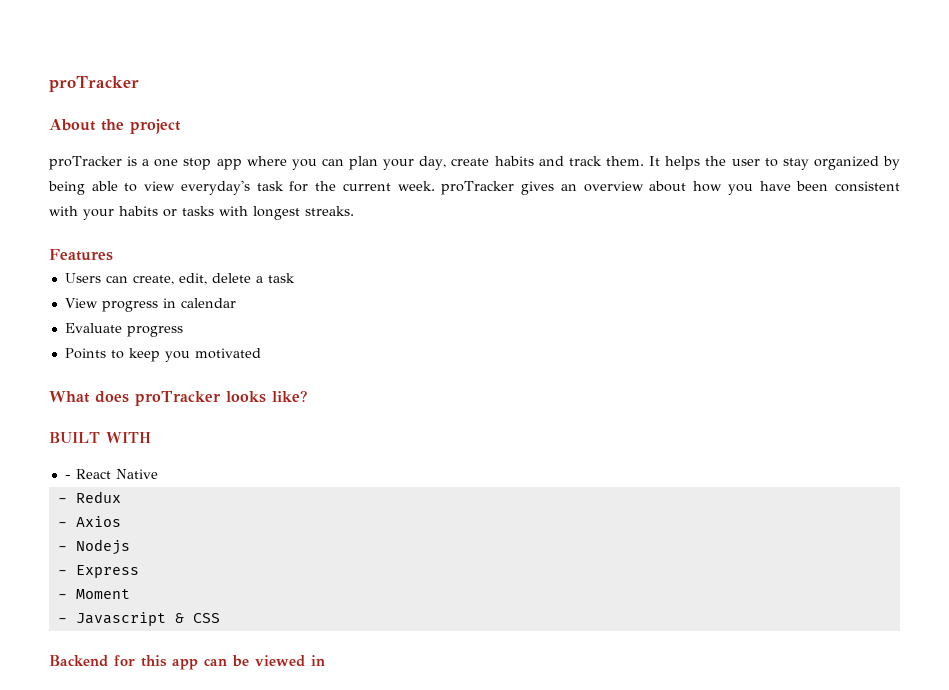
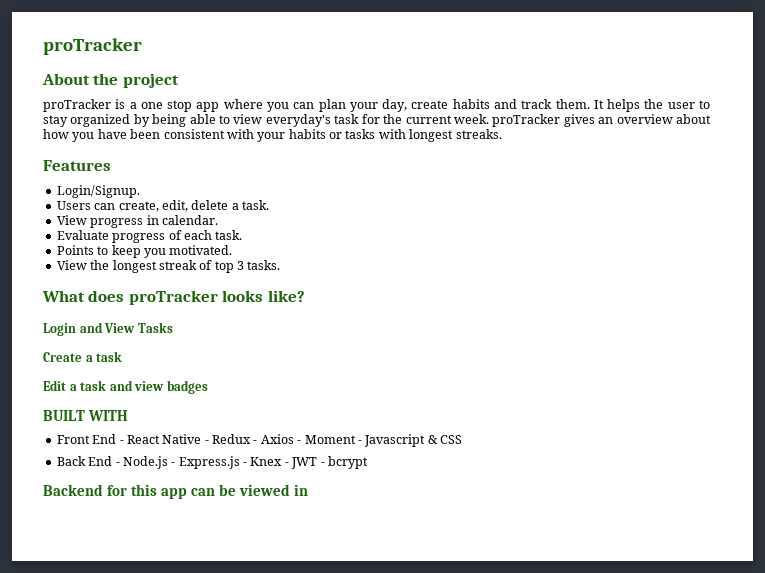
(113, 255) none -> [56,185,140,198] // Login/Signup.
[267,273,295,283] task -> [242,200,269,210] task.
[180,298,236,308] calendar -> [161,215,218,225] calendar.
(183, 331) none -> [168,230,243,240] of each task.
[194,348,261,359] motivated -> [169,245,233,255] [56,260,281,273] motivated. // View the longest streak of top 3 tasks.
(307, 396) none -> [43,322,173,336] [43,351,123,362] [43,380,208,394] // Login and View Tasks // Create a task // Edit a task and view badges
(151, 437) none -> [56,434,117,444] Front End
(158, 474) // -> (202, 439) none
(121, 497) // -> (251, 439) none
[57,539,130,555] [57,565,139,578] // - Nodejs // - Express // -> (294, 439) none
(130, 594) // -> (356, 439) none
(220, 618) none -> [56,456,368,469] // Back End - Node.js - Express.js - Knex - JWT - bcrypt

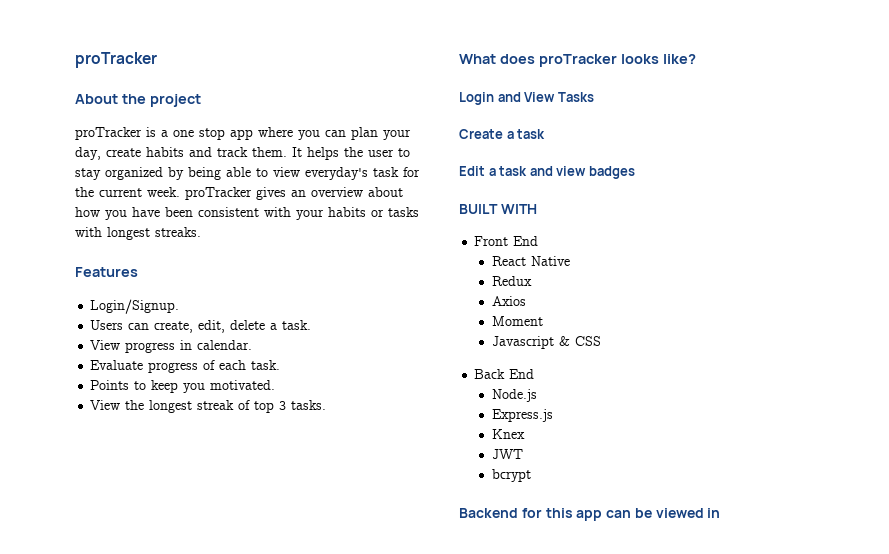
[119,440,124,444] - -> (539, 241) //
[204,440,209,444] - -> (570, 261) //
[253,440,258,444] - -> (532, 281) //
[297,440,302,444] - -> (526, 301) //
[357,440,362,444] - -> (543, 321) //
[115,462,120,466] - -> (535, 374) //
[171,462,176,466] - -> (537, 395) //
[243,462,247,466] - -> (553, 415) //
[284,462,289,466] - -> (525, 434) //
[320,462,325,466] - -> (523, 454) //

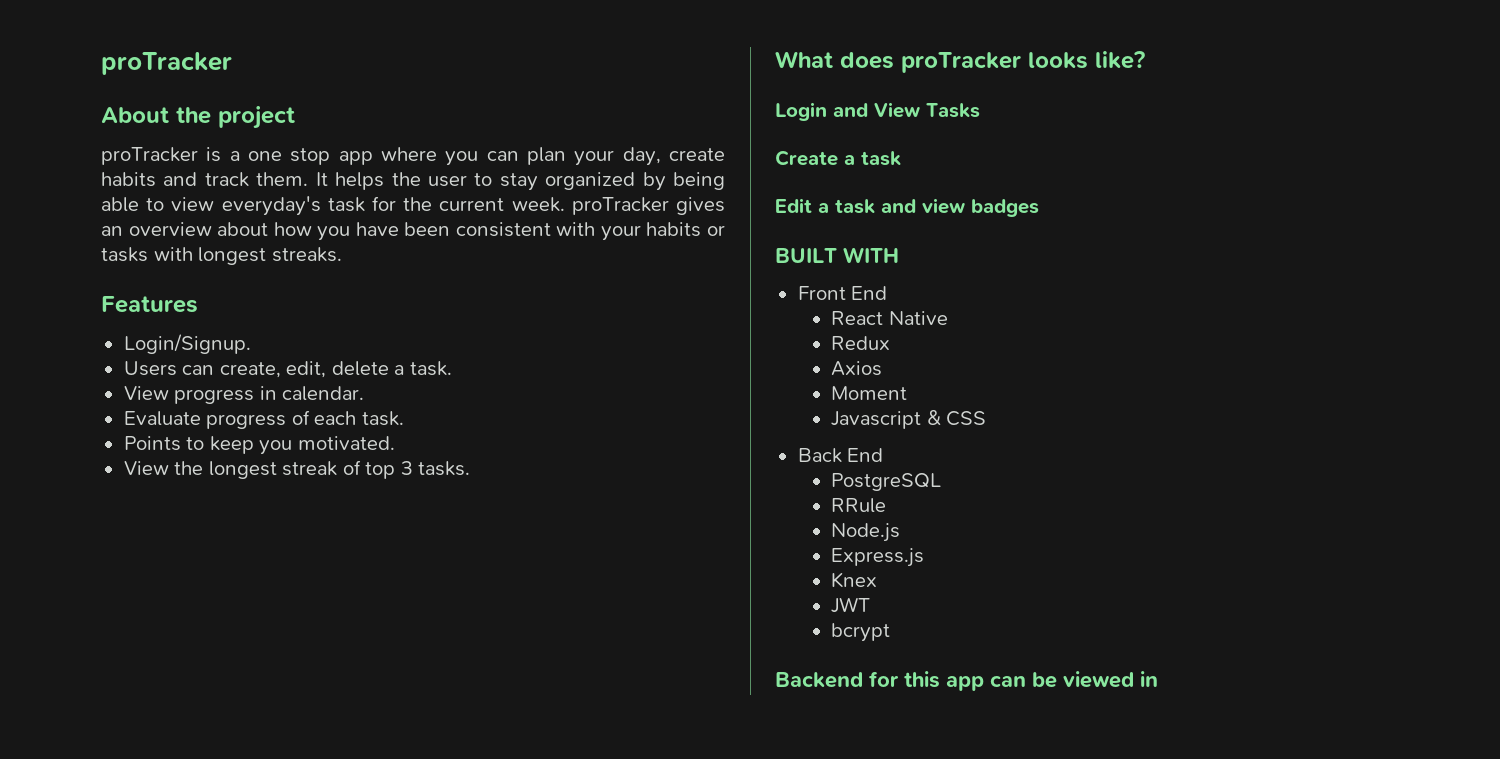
(535, 374) none -> [831,473,942,491] [831,498,887,513] // PostgreSQL // RRule

